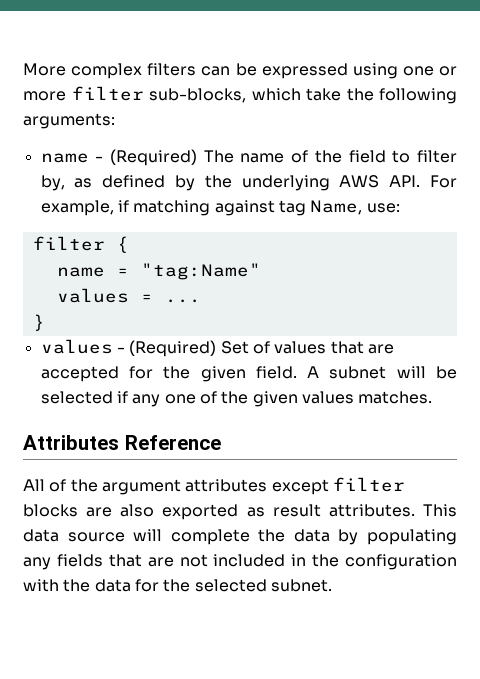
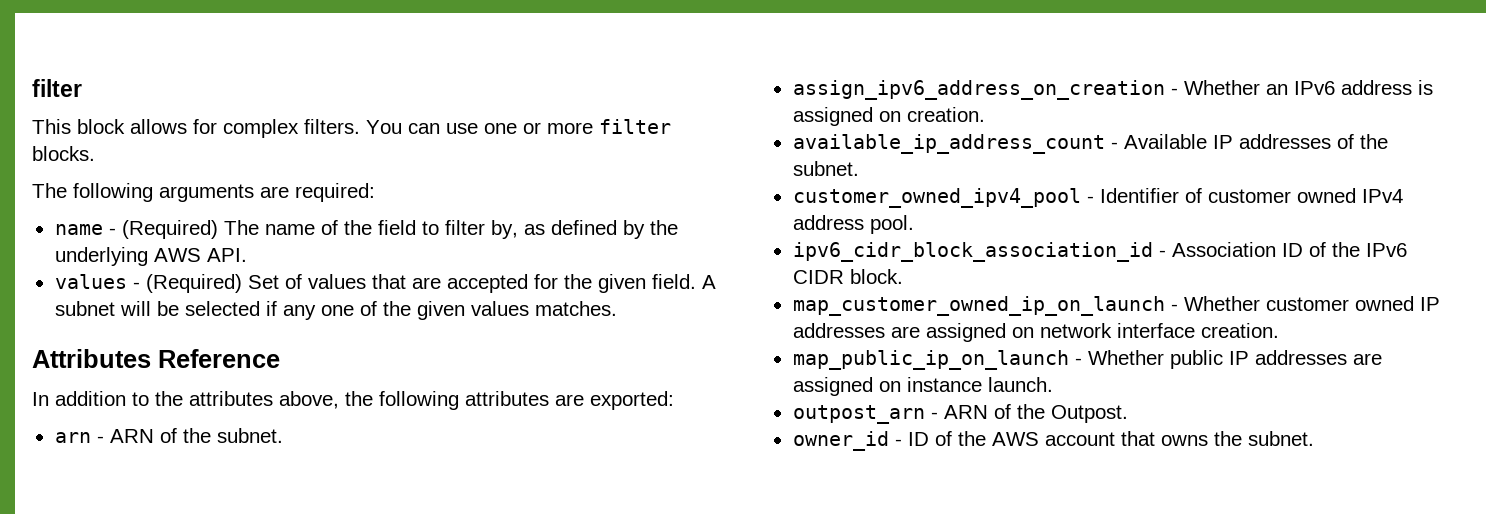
[23,63,457,79] [23,86,457,104] [23,113,115,129] More complex filters can be expressed using one or more filter sub-blocks, which take the following arguments: -> [32,79,82,97] [32,119,671,138] [32,146,95,161] [32,183,375,202] filter // This block allows for complex filters. You can use one or more filter blocks. // The following arguments are required:
[430,175,458,188] [40,200,400,216] [32,236,129,253] [56,263,261,280] [56,288,201,303] [32,314,45,331] For example, if matching against tag Name, use: // filter { // name = "tag:Name" // values = ... // } -> (247, 255) none
[23,477,405,495] [23,504,457,520] [23,529,457,545] [23,554,457,570] [23,579,267,592] All of the argument attributes except filter blocks are also exported as result attributes. This data source will complete the data by populating any fields that are not included in the configuration with the data for the selected -> [32,391,674,410] [54,428,283,443] [792,80,1433,100] [792,107,985,126] [792,134,1388,154] [792,161,859,176] [792,188,1403,208] [792,215,914,234] [792,242,1407,262] [792,269,903,284] [792,296,1440,316] [792,323,1279,342] [792,350,1382,370] [792,377,1053,396] [792,404,1128,424] [792,431,1242,451] In addition to the attributes above, the following attributes are exported: // arn - ARN of the subnet. // assign_ipv6_address_on_creation - Whether an IPv6 address is assigned on creation. // available_ip_address_count - Available IP addresses of the subnet. // customer_owned_ipv4_pool - Identifier of customer owned IPv4 address pool. // ipv6_cidr_block_association_id - Association ID of the IPv6 CIDR block. // map_customer_owned_ip_on_launch - Whether customer owned IP addresses are assigned on network interface creation. // map_public_ip_on_launch - Whether public IP addresses are assigned on instance launch. // outpost_arn - ARN of the Outpost. // owner_id - ID of the AWS account that owns the

